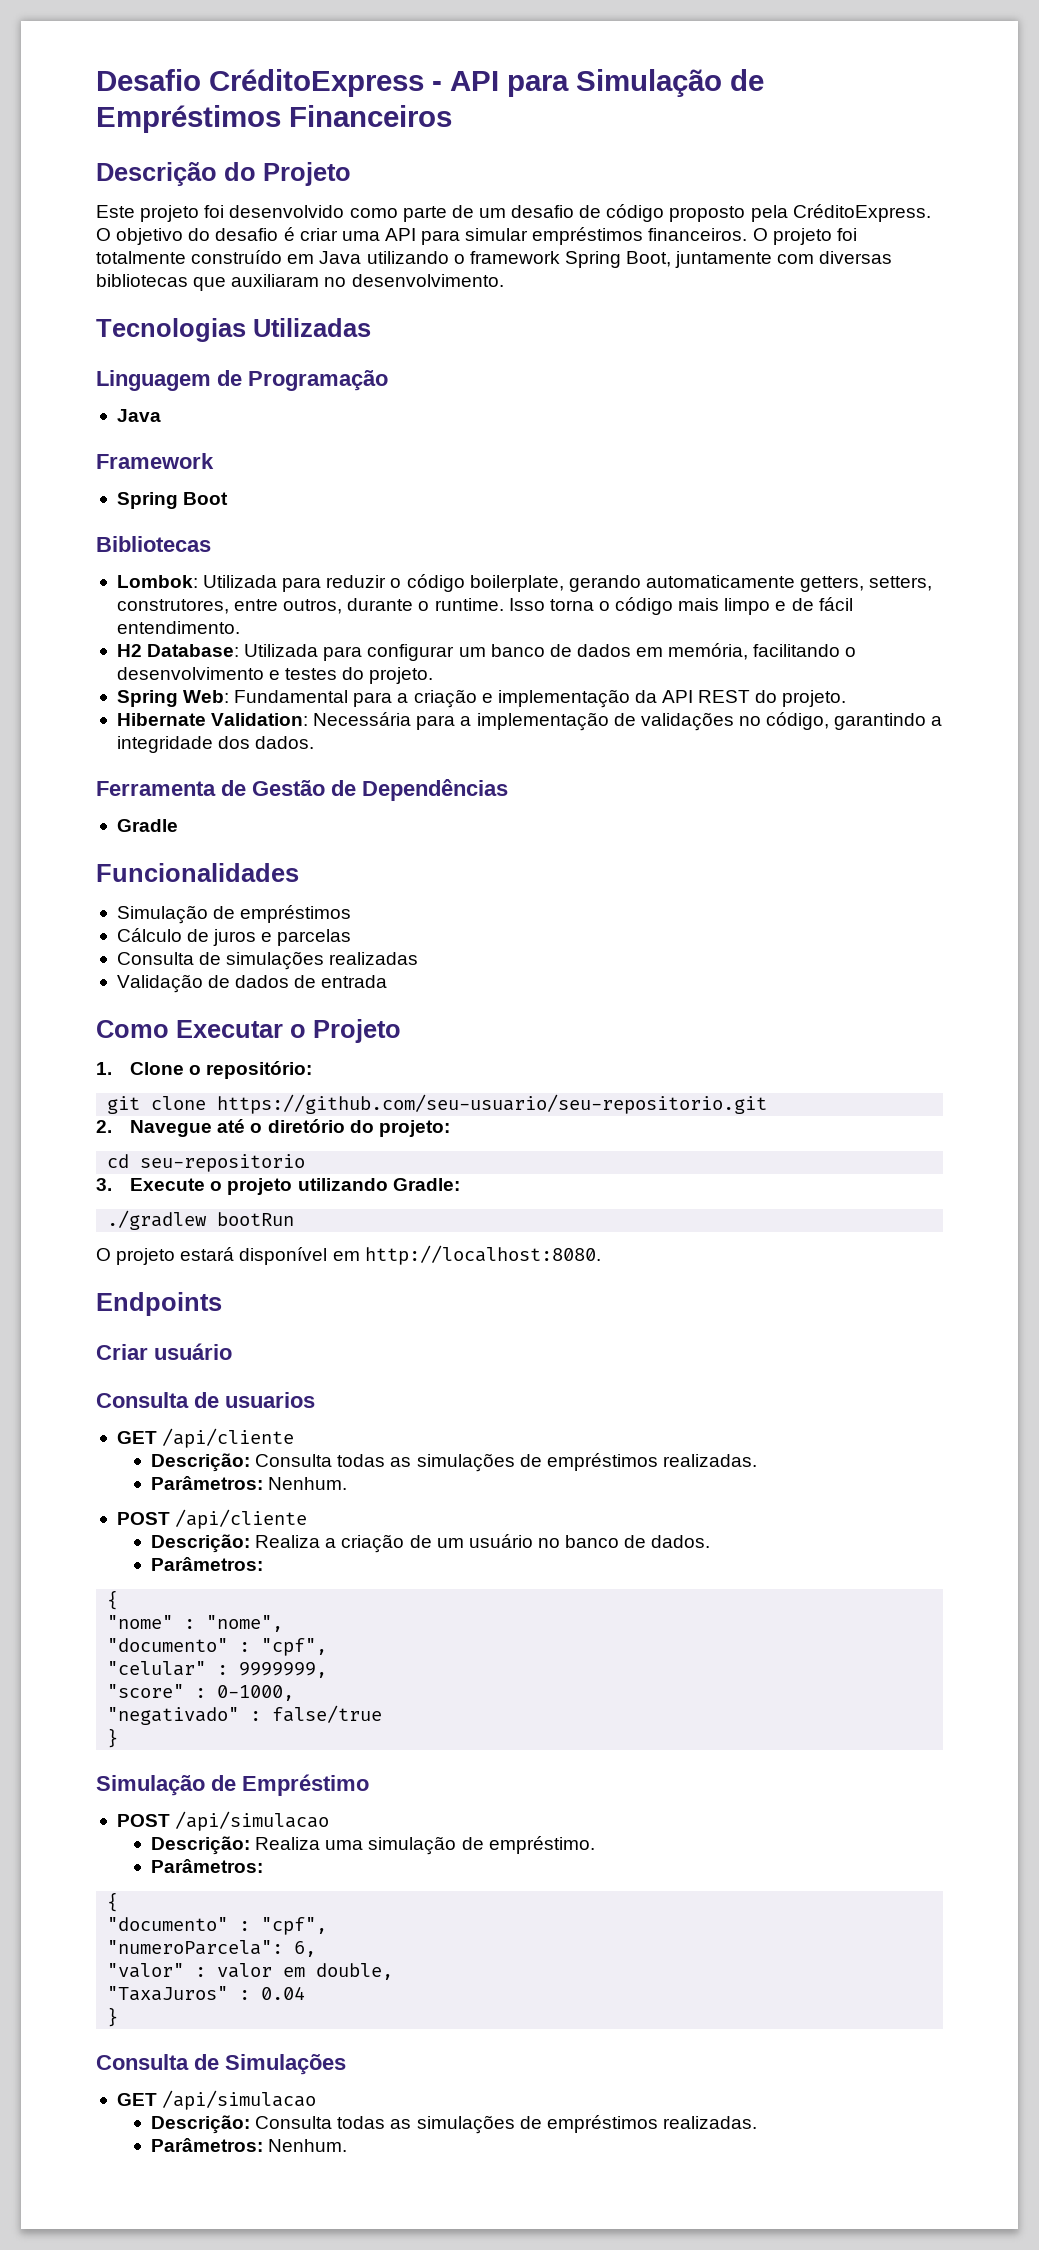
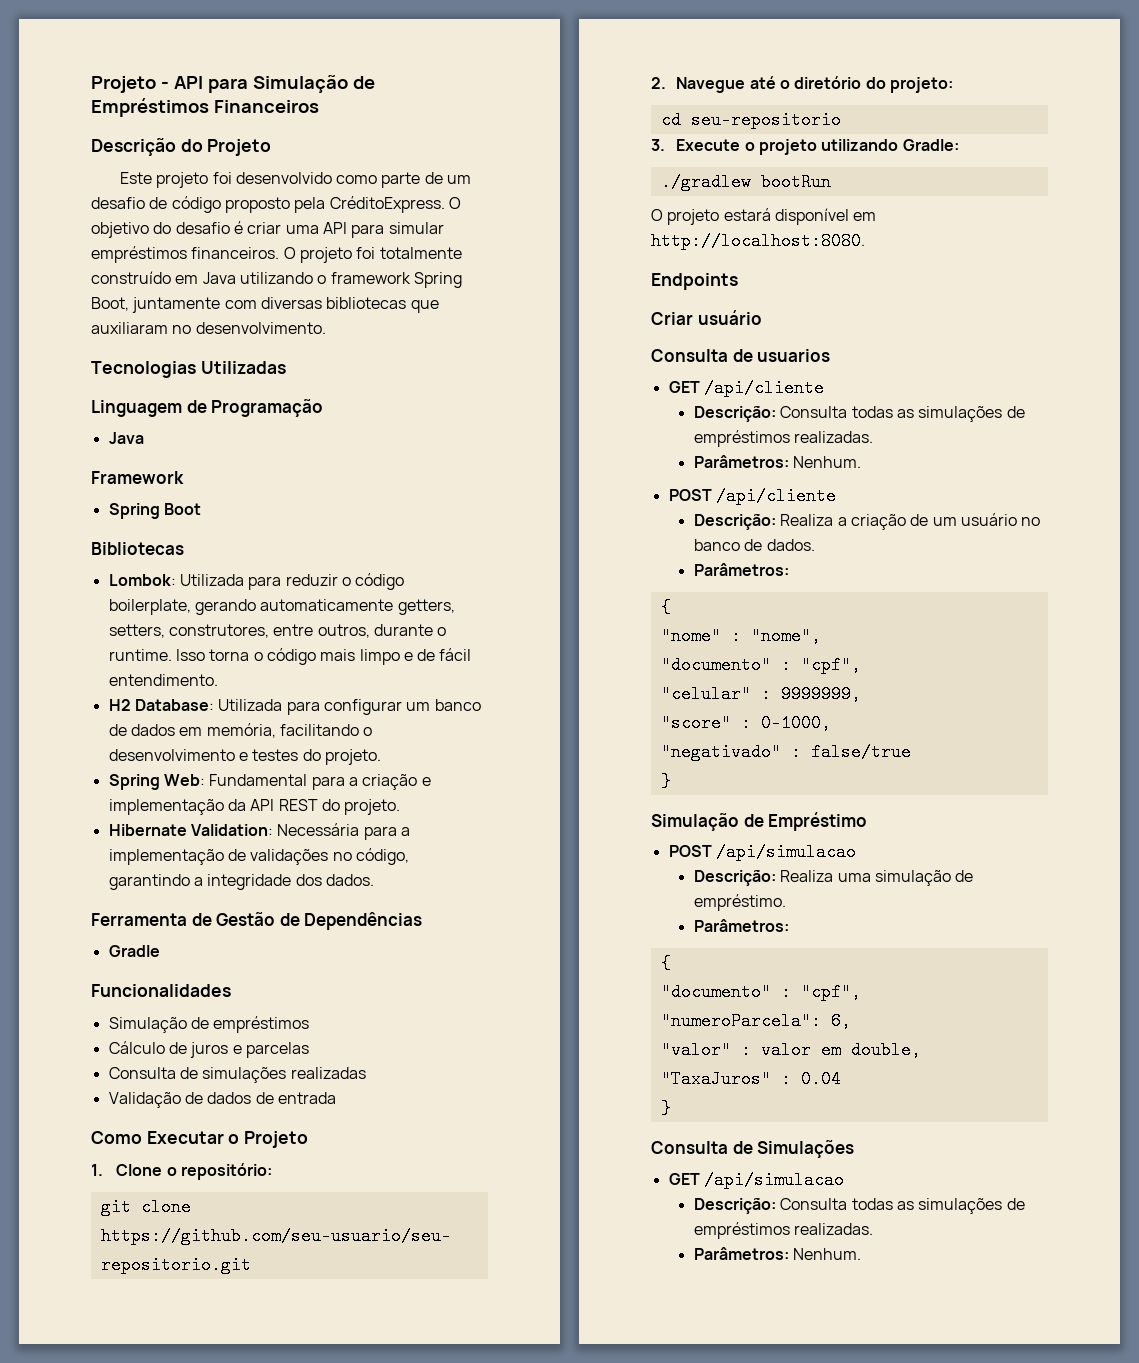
[96,69,424,97] Desafio CréditoExpress -> [91,76,156,93] Projeto

